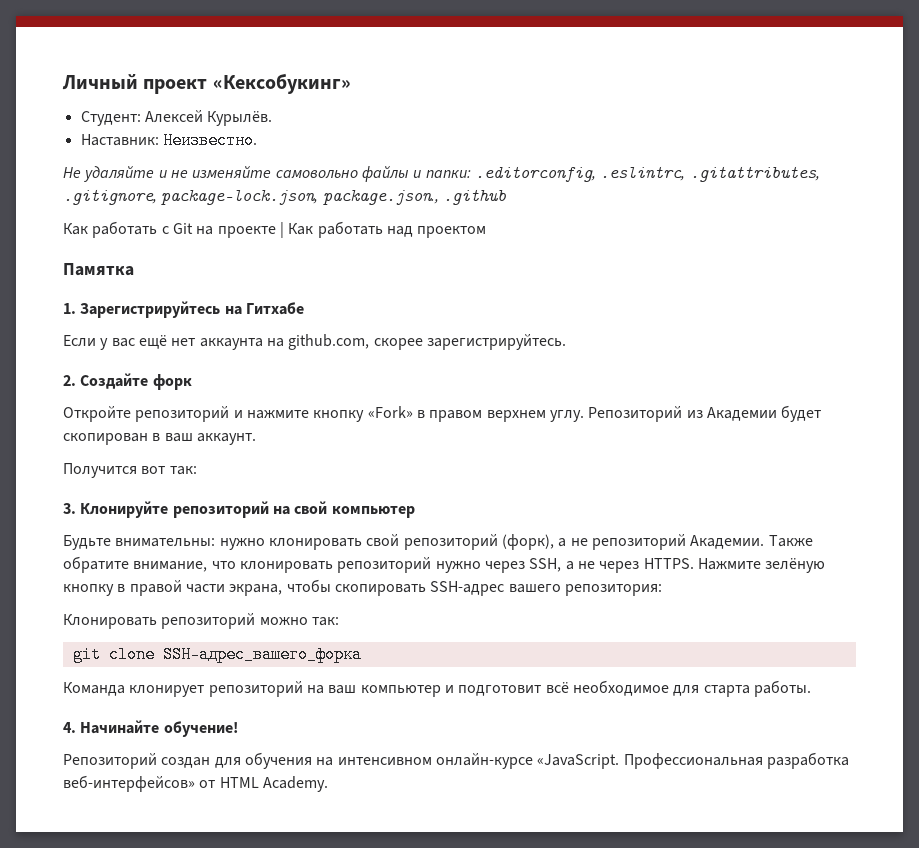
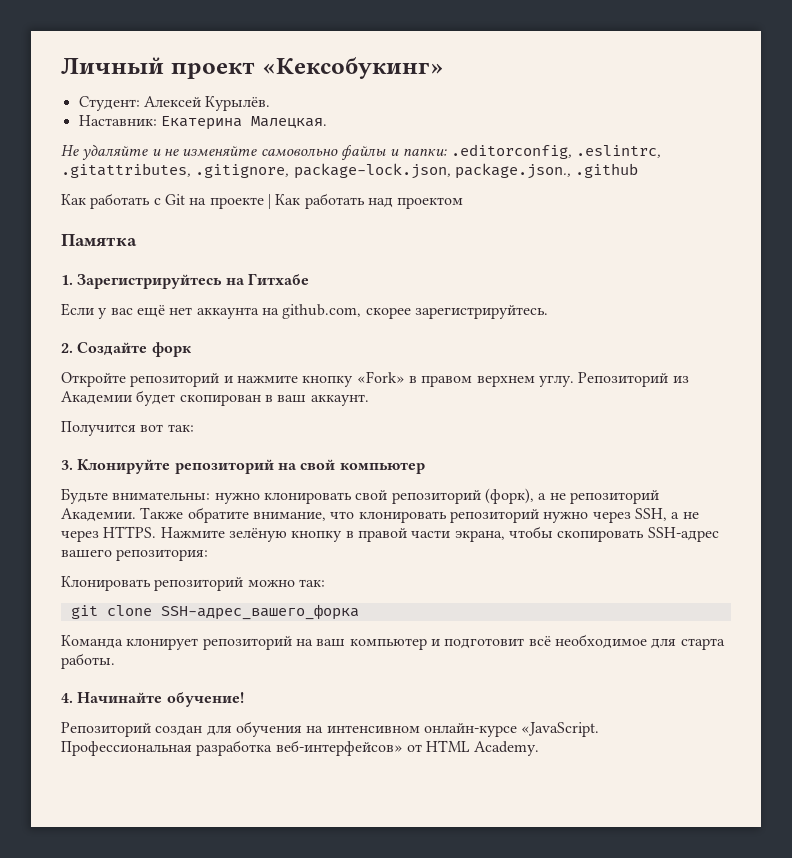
[162,133,257,149] Неизвестно. -> [160,116,327,130] Екатерина Малецкая.

